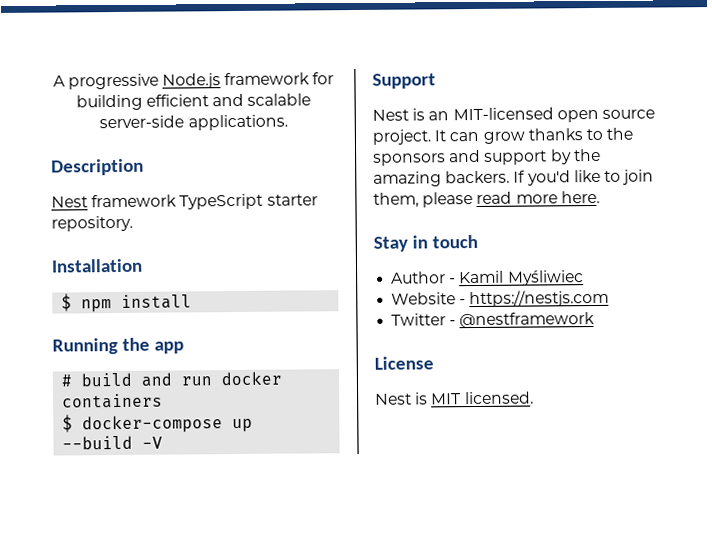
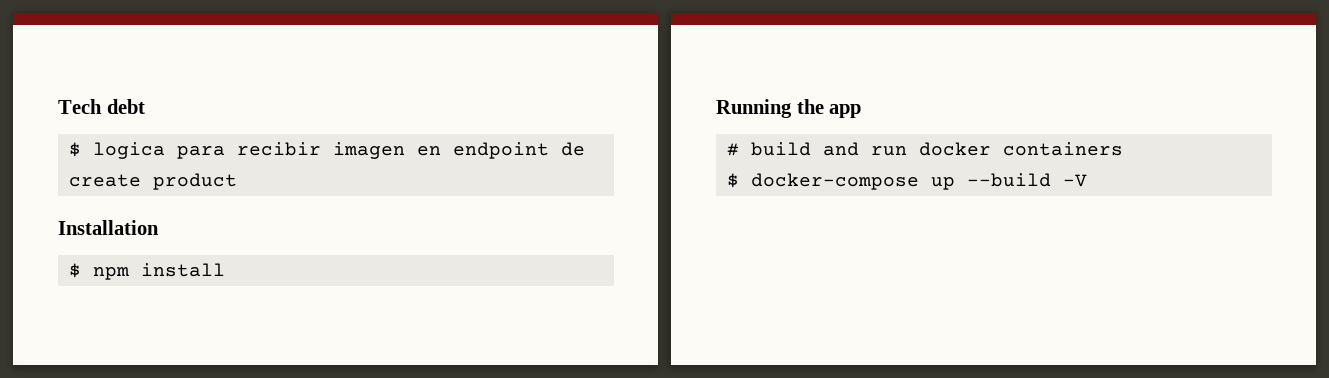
[52,72,335,90] [75,93,312,111] [99,114,288,131] [51,158,144,176] [51,193,318,210] [51,215,133,232] A progressive Node.js framework for building efficient and scalable server-side applications. // Description // Nest framework TypeScript starter repository. -> [58,99,145,114] [68,142,585,159] [68,173,237,190] Tech debt // $ logica para recibir imagen en endpoint de create product
[372,73,436,89] [372,107,655,123] [372,127,634,145] [373,148,601,166] [373,169,655,187] [373,190,600,208] [373,234,478,252] [391,270,584,286] [391,289,610,308] [391,311,596,329] [374,356,434,370] [375,391,534,405] // Support // Nest is an MIT-licensed open source project. It can grow thanks to the sponsors and support by the amazing backers. If you'd like to join them, please read more here. // Stay in touch // Author - Kamil Myśliwiec // Website - https://nestjs.com // Twitter - @nestframework // License // Nest is MIT licensed. -> (1087, 180) none

